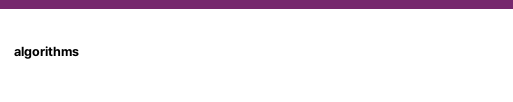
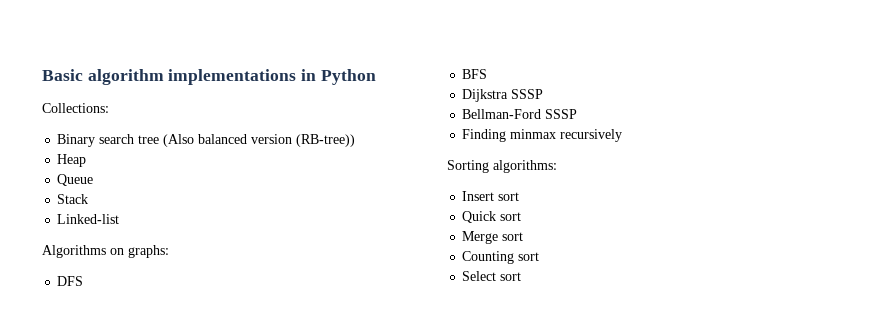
[14,46,79,59] algorithms -> [42,69,376,85] [42,103,109,113] [57,134,356,147] [57,154,87,167] [57,174,94,186] [57,194,89,204] [57,214,120,224] [42,245,169,258] [57,276,84,286] [462,69,488,79] [462,89,544,102] [462,109,578,119] [462,129,623,142] [447,160,557,173] [462,191,520,201] [462,211,522,223] [462,231,524,244] [462,251,540,264] [462,271,522,281] Basic algorithm implementations in Python // Collections: // Binary search tree (Also balanced version (RB-tree)) // Heap // Queue // Stack // Linked-list // Algorithms on graphs: // DFS // BFS // Dijkstra SSSP // Bellman-Ford SSSP // Finding minmax recursively // Sorting algorithms: // Insert sort // Quick sort // Merge sort // Counting sort // Select sort

